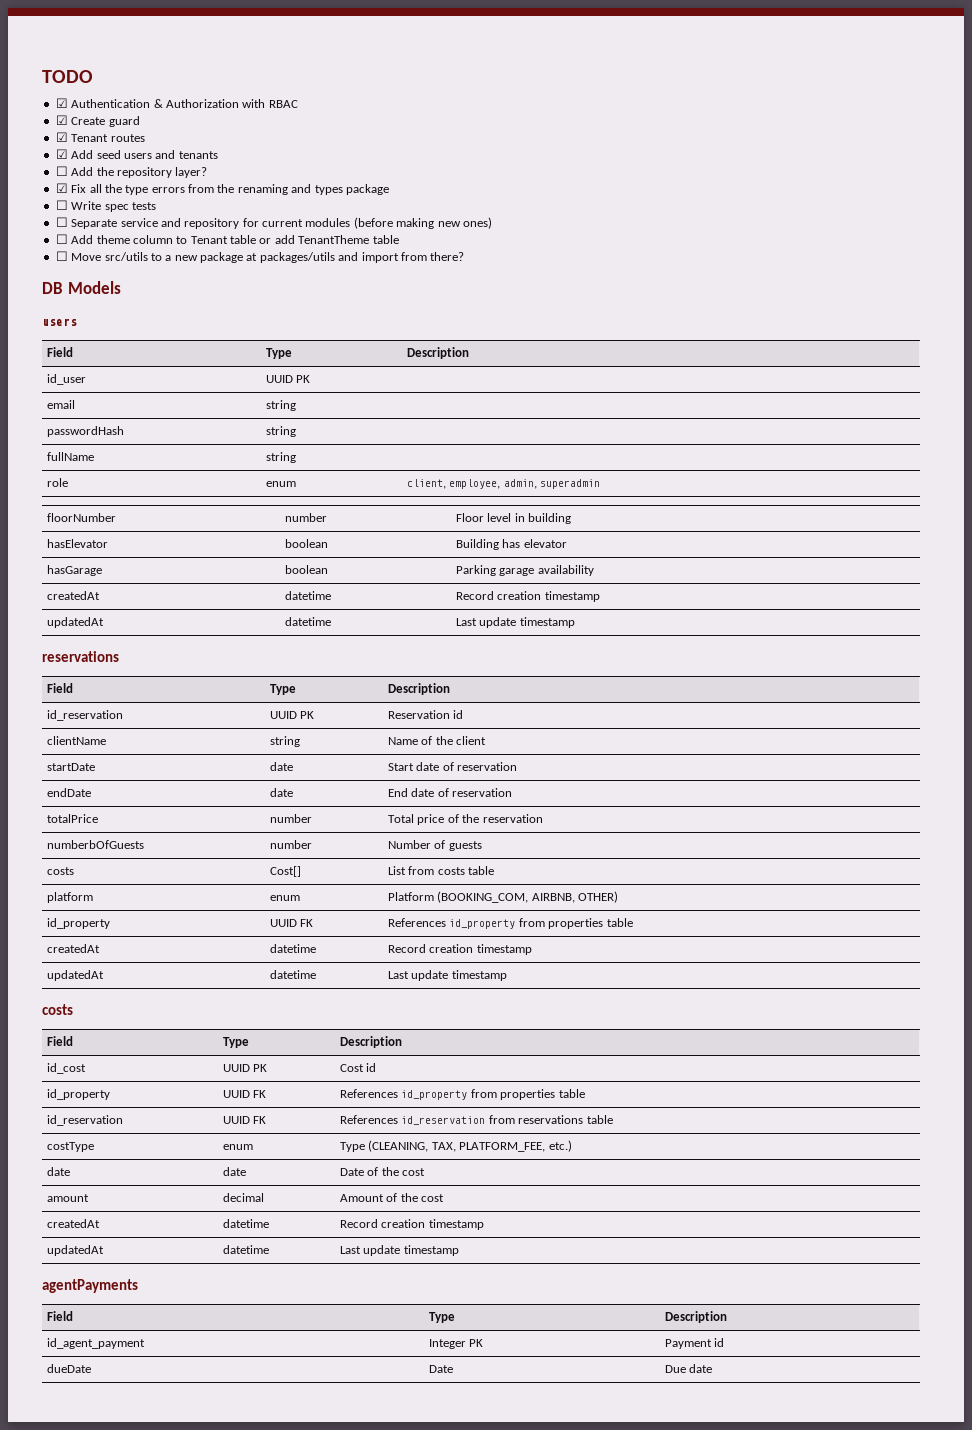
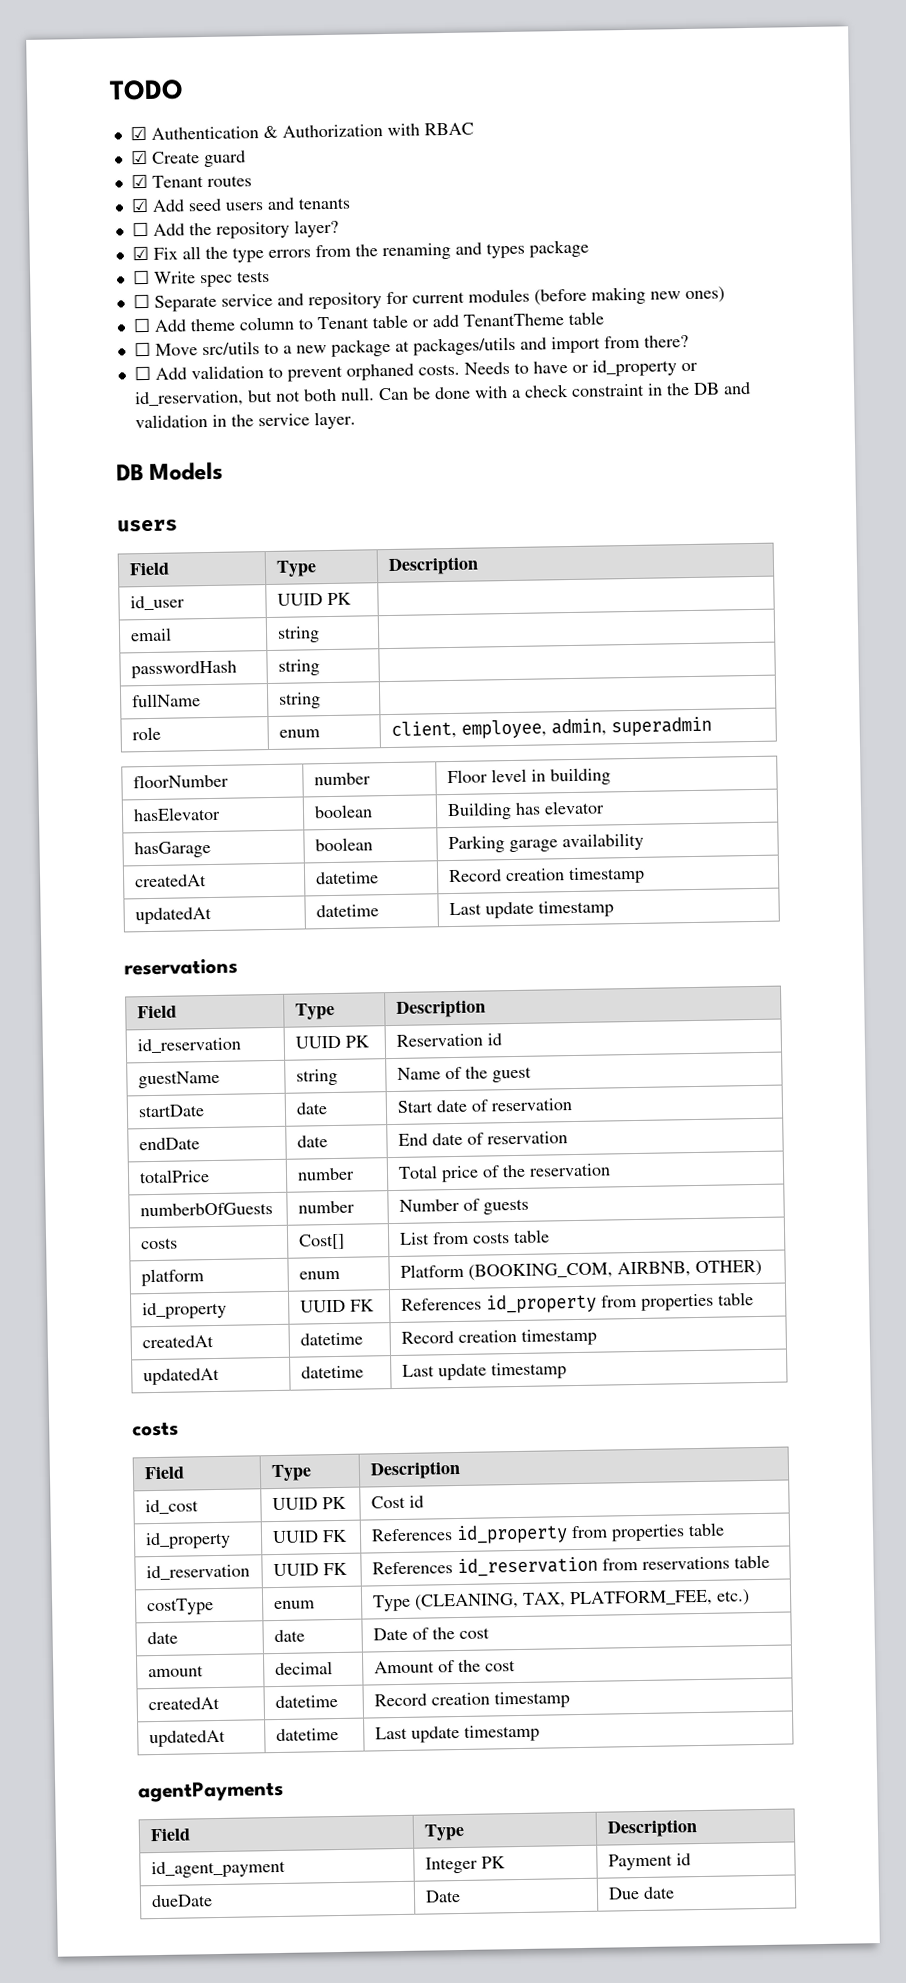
(465, 256) none -> [133,359,698,382] [134,381,751,408] [134,411,356,430] // ☐ Add validation to prevent orphaned costs. Needs to have or id_property or id_reservation, but not both null. Can be done with a check constraint in the DB and validation in the service layer.
[47,736,107,745] clientName -> [137,1070,220,1089] guestName
[456,736,487,745] client -> [491,1066,532,1083] guest

